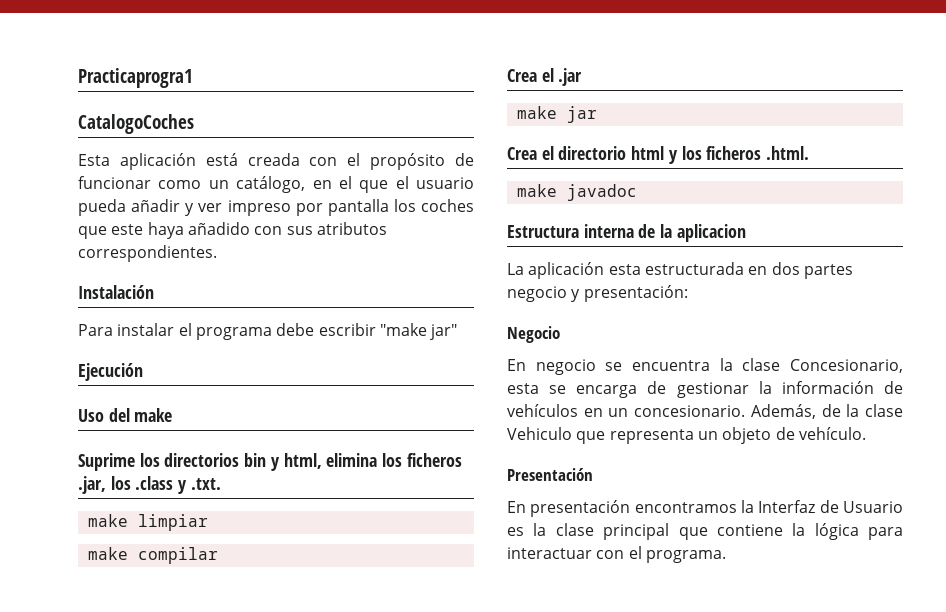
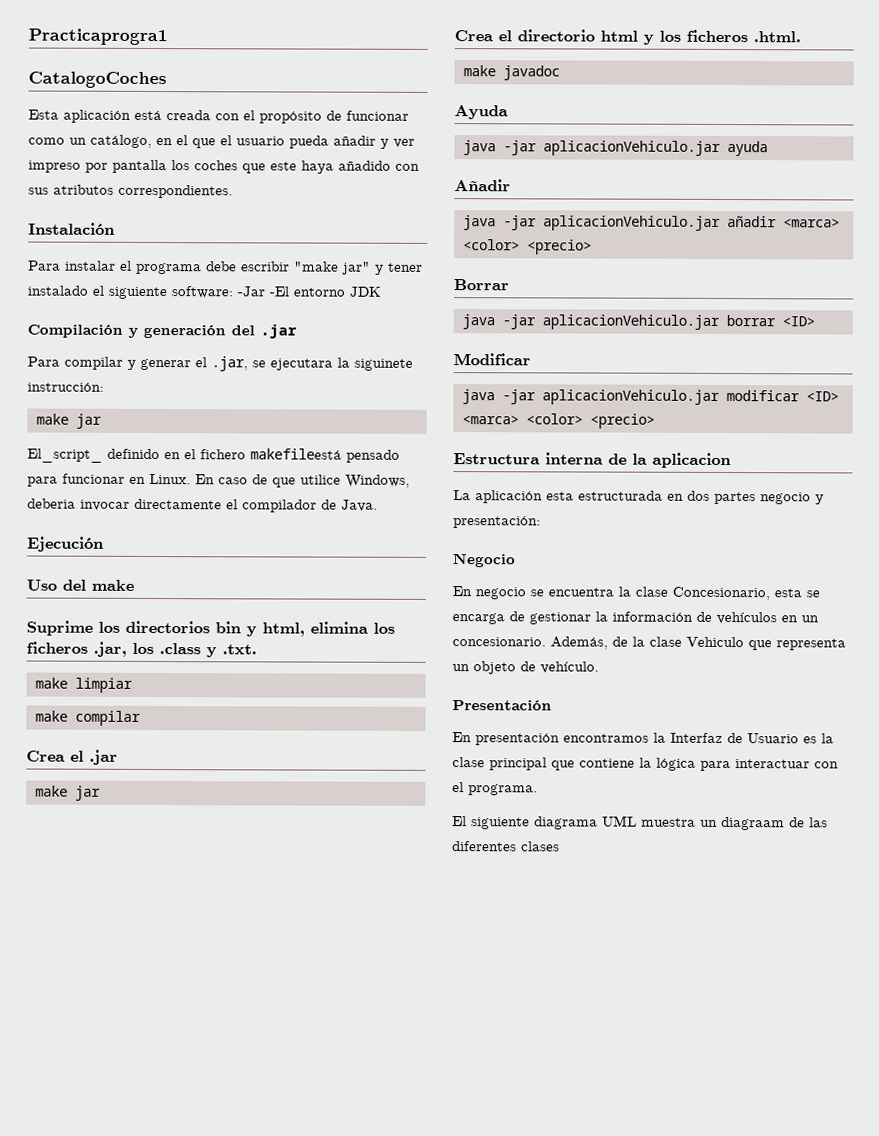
(458, 332) none -> [375,262,423,275] [27,285,381,300] [27,324,297,339] [27,356,413,372] [27,382,104,392] [35,413,102,429] [27,448,400,463] [27,473,410,488] [27,498,378,513] y tener instalado el siguiente software: -Jar -El entorno JDK // Compilación y generación del .jar // Para compilar y generar el .jar, se ejecutara la siguinete instrucción: // make jar // El_script_ definido en el fichero makefileestá pensado para funcionar en Linux. En caso de que utilice Windows, deberia invocar directamente el compilador de Java.
(637, 192) none -> [454,105,508,120] [462,140,768,157] [454,179,511,192] [462,215,840,231] [462,239,592,255] [453,279,510,291] [461,314,815,330] [453,353,531,366] [461,389,839,405] [461,413,655,429] // Ayuda // java -jar aplicacionVehiculo.jar ayuda // Añadir // java -jar aplicacionVehiculo.jar añadir <marca> <color> <precio> // Borrar // java -jar aplicacionVehiculo.jar borrar <ID> // Modificar // java -jar aplicacionVehiculo.jar modificar <ID> <marca> <color> <precio>
(726, 556) none -> [452,815,828,831] [452,841,560,852] // El siguiente diagrama UML muestra un diagraam de las diferentes clases

